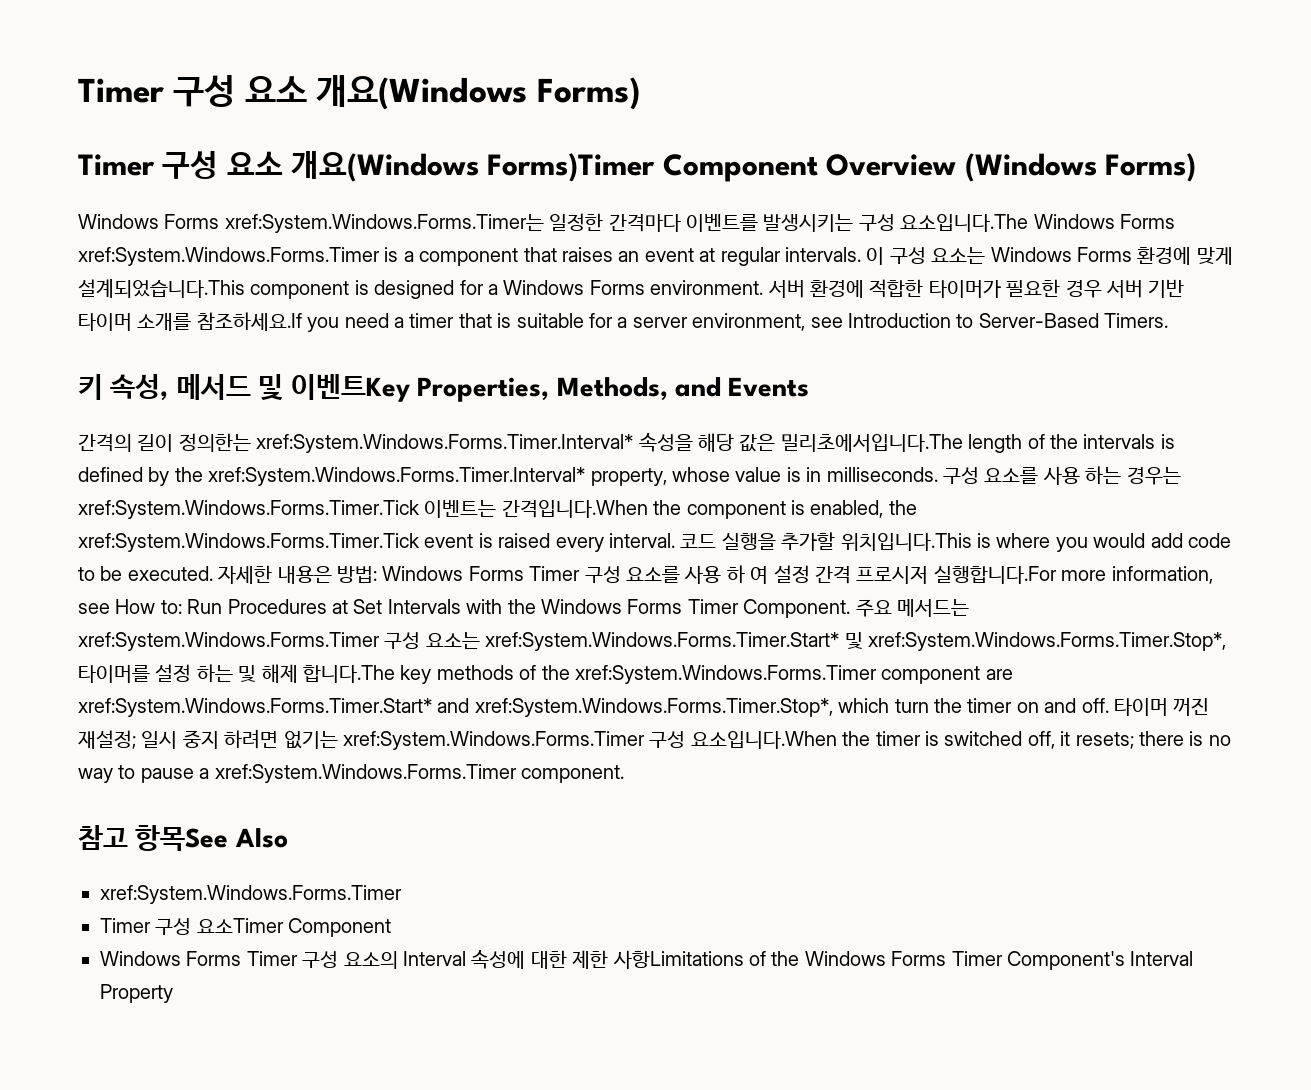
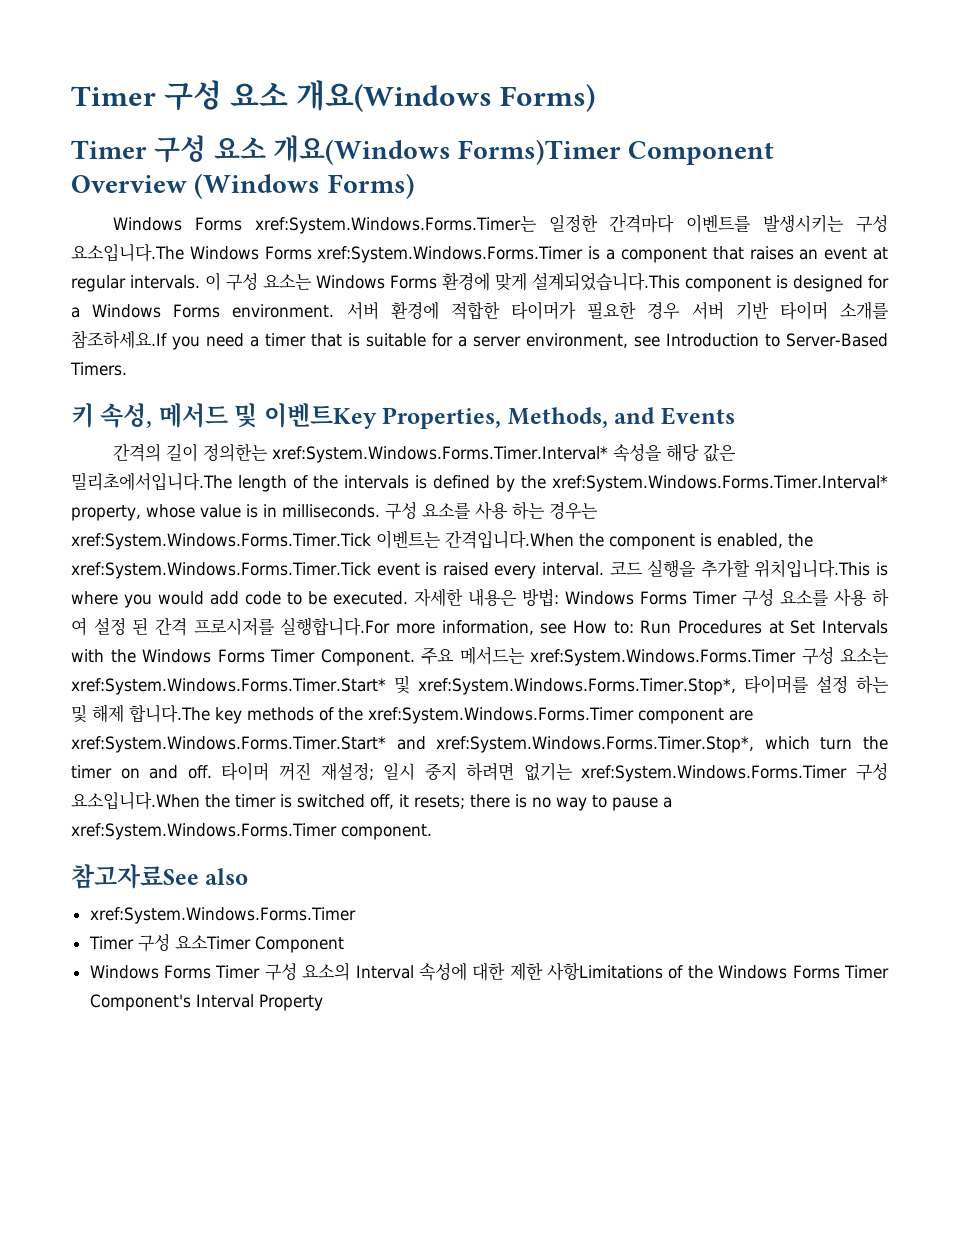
[814,566,929,584] 간격 프로시저 -> [132,617,275,636] 된 간격 프로시저를
[78,825,288,851] 참고 항목See Also -> [71,864,249,889] 참고자료See also

